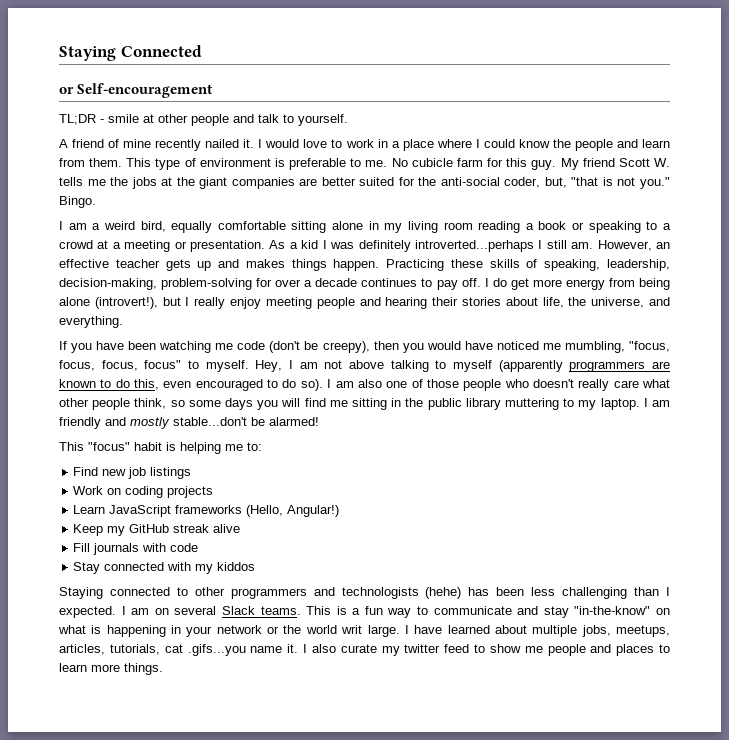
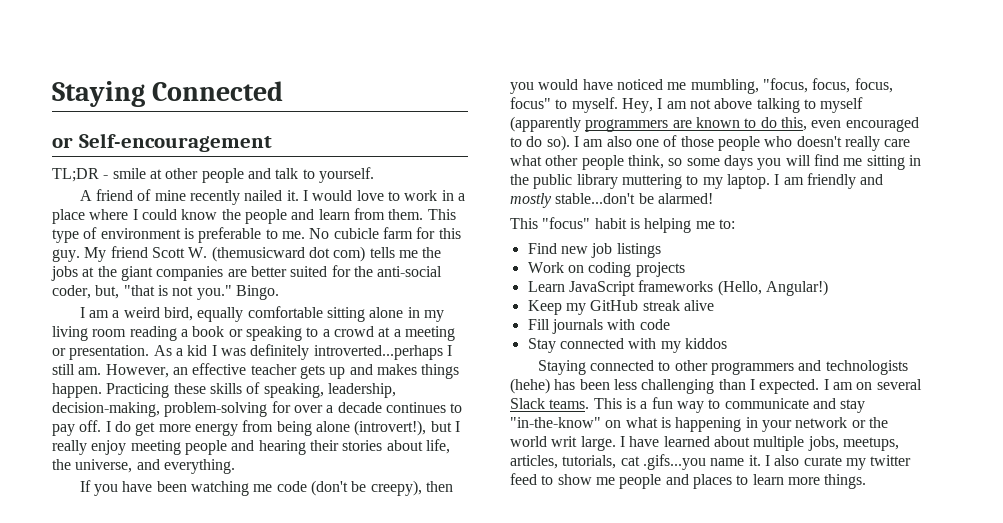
(670, 162) none -> [211,246,366,262] (themusicward dot com)

